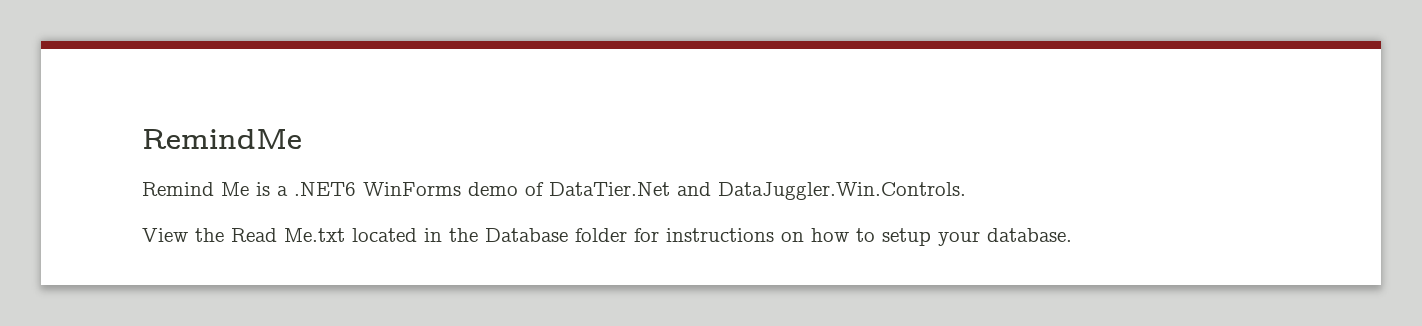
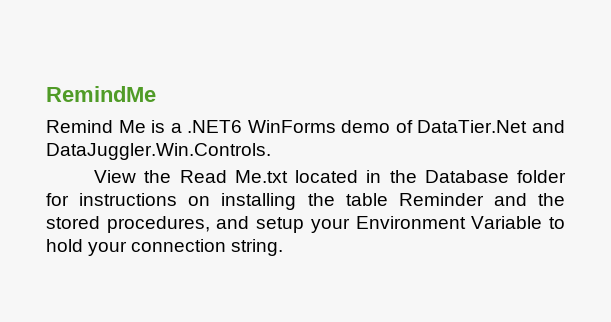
[811,228,1072,246] how to setup your database. -> [221,193,565,210] [46,216,565,233] [46,239,284,256] installing the table Reminder and the stored procedures, and setup your Environment Variable to hold your connection string.

